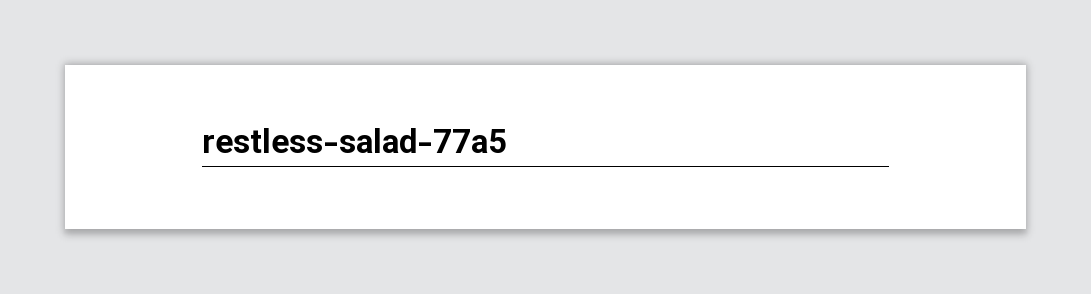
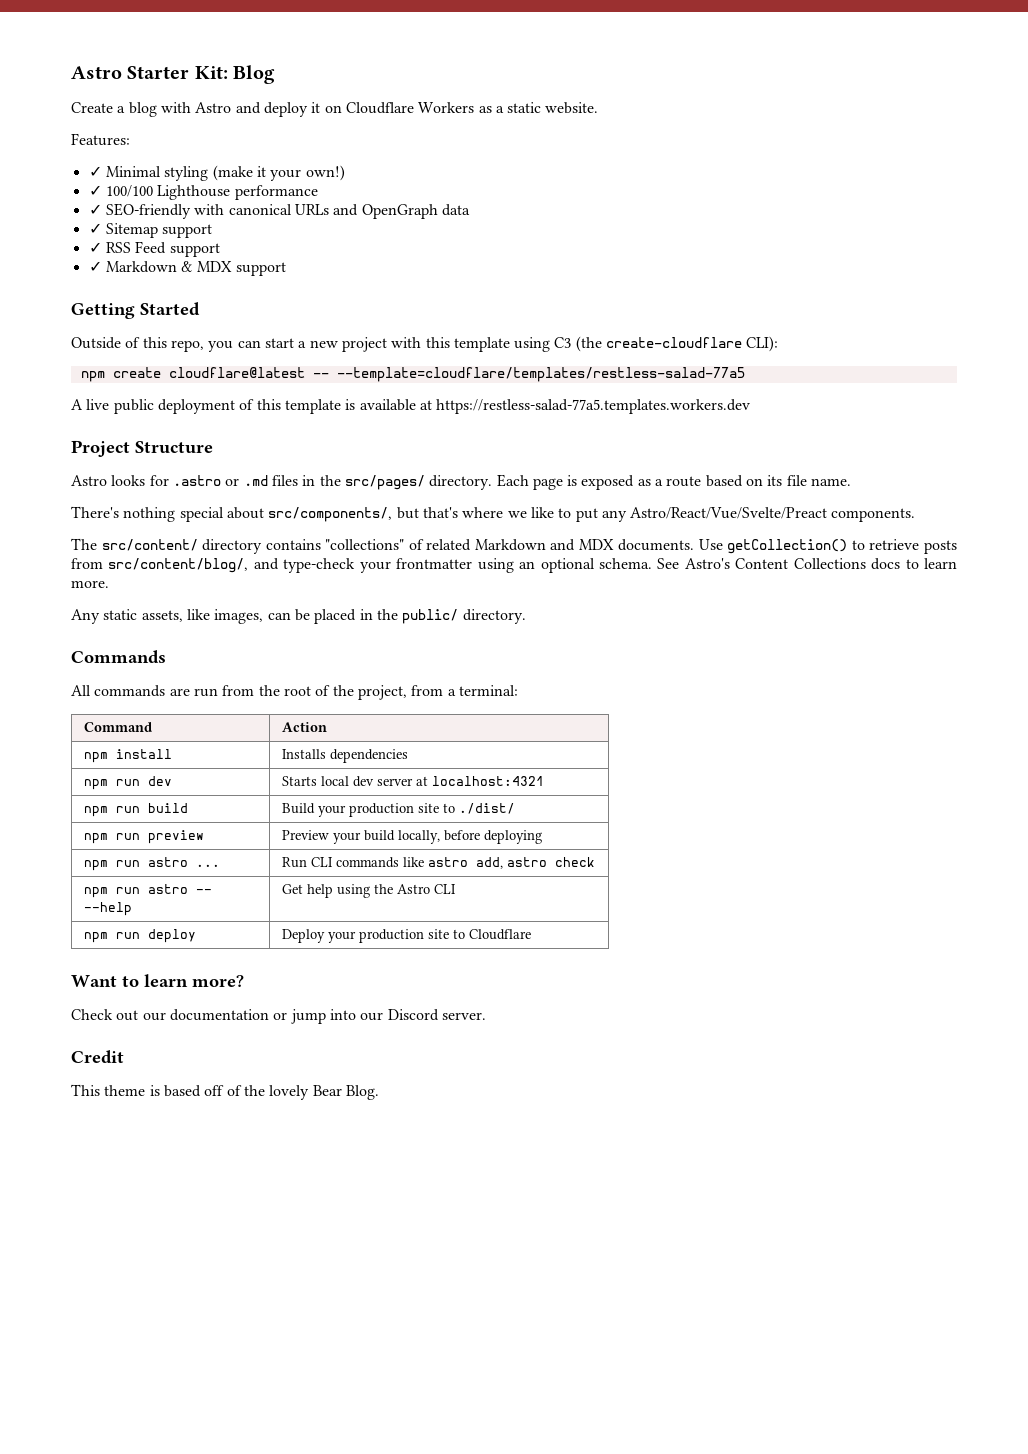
[202,128,507,153] restless-salad-77a5 -> [71,65,276,84] [71,102,599,117] [71,133,130,146] [88,165,345,181] [88,185,318,200] [88,203,470,219] [88,223,213,238] [88,241,220,257] [88,261,286,276] [71,302,200,319] [71,336,779,352] [80,367,745,382] [71,399,751,414] [71,440,213,457] [71,474,852,490] [71,506,916,522] [71,538,957,554] [71,558,957,573] [71,580,109,588] [71,609,526,624] [71,650,166,664] [71,685,518,700] [83,722,152,732] [281,722,327,732] [83,749,172,763] [281,749,408,763] [83,776,172,790] [281,776,544,787] [83,803,188,817] [281,803,515,817] [83,830,204,844] [281,830,542,844] [83,857,220,871] [281,857,595,869] [83,884,212,898] [83,902,132,916] [281,884,456,898] [83,929,196,943] [281,929,531,943] [71,974,244,987] [71,1009,486,1024] [71,1050,124,1064] [71,1084,379,1100] Astro Starter Kit: Blog // Create a blog with Astro and deploy it on Cloudflare Workers as a static website. // Features: // ✓ Minimal styling (make it your own!) // ✓ 100/100 Lighthouse performance // ✓ SEO-friendly with canonical URLs and OpenGraph data // ✓ Sitemap support // ✓ RSS Feed support // ✓ Markdown & MDX support // Getting Started // Outside of this repo, you can start a new project with this template using C3 (the create-cloudflare CLI): // npm create cloudflare@latest -- --template=cloudflare/templates/restless-salad-77a5 // A live public deployment of this template is available at https://restless-salad-77a5.templates.workers.dev // Project Structure // Astro looks for .astro or .md files in the src/pages/ directory. Each page is exposed as a route based on its file name. // There's nothing special about src/components/, but that's where we like to put any Astro/React/Vue/Svelte/Preact components. // The src/content/ directory contains "collections" of related Markdown and MDX documents. Use getCollection() to retrieve posts from src/content/blog/, and type-check your frontmatter using an optional schema. See Astro's Content Collections docs to learn more. // Any static assets, like images, can be placed in the public/ directory. // Commands // All commands are run from the root of the project, from a terminal: // Command | Action // npm install | Installs dependencies // npm run dev | Starts local dev server at localhost:4321 // npm run build | Build your production site to ./dist/ // npm run preview | Preview your build locally, before deploying // npm run astro ... | Run CLI commands like astro add, astro check // npm run astro -- --help | Get help using the Astro CLI // npm run deploy | Deploy your production site to Cloudflare // Want to learn more? // Check out our documentation or jump into our Discord server. // Credit // This theme is based off of the lovely Bear Blog.

